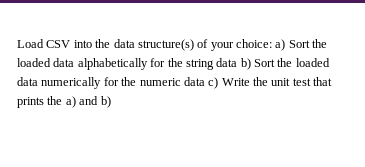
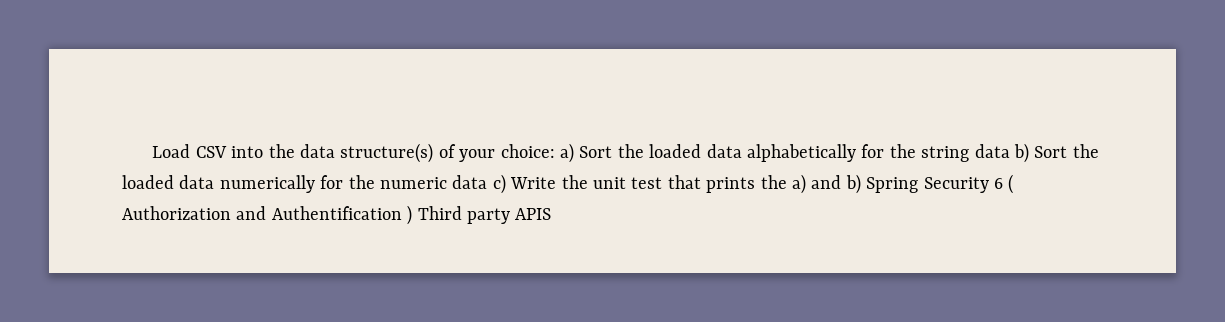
(111, 102) none -> [866,174,1014,194] [122,205,552,225] Spring Security 6 ( Authorization and Authentification ) Third party APIS

